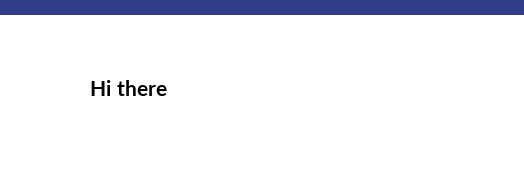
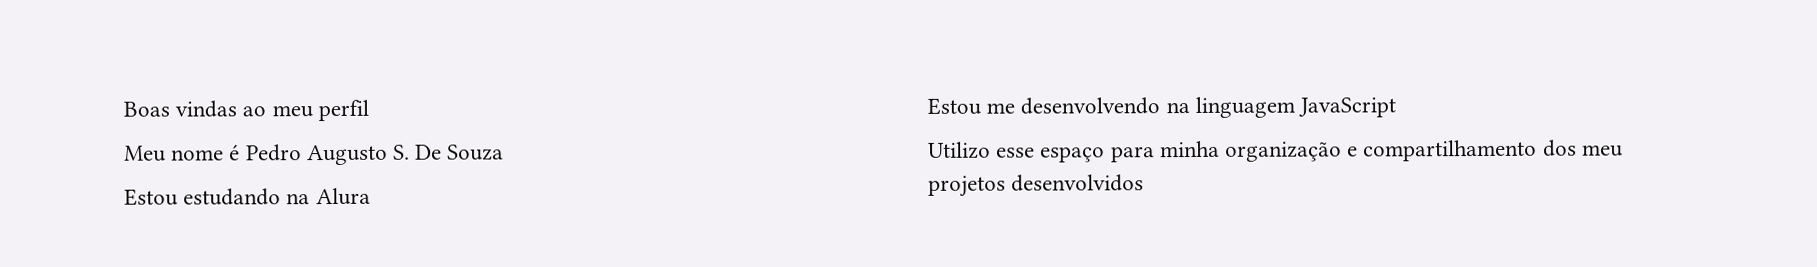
[90,80,167,96] Hi there -> [123,99,369,122] [124,144,505,166] [124,187,371,206] [927,96,1397,119] [928,139,1623,163] [928,174,1145,197] Boas vindas ao meu perfil // Meu nome é Pedro Augusto S. De Souza // Estou estudando na Alura // Estou me desenvolvendo na linguagem JavaScript // Utilizo esse espaço para minha organização e compartilhamento dos meu projetos desenvolvidos

